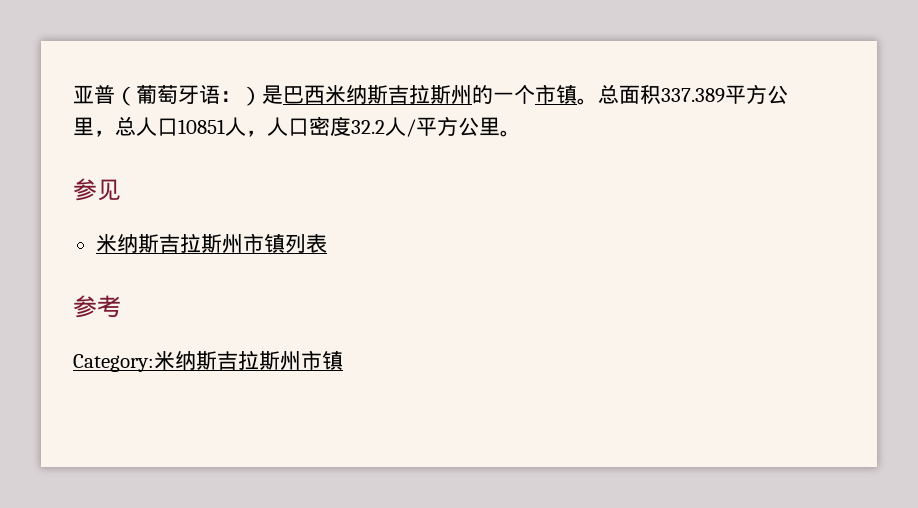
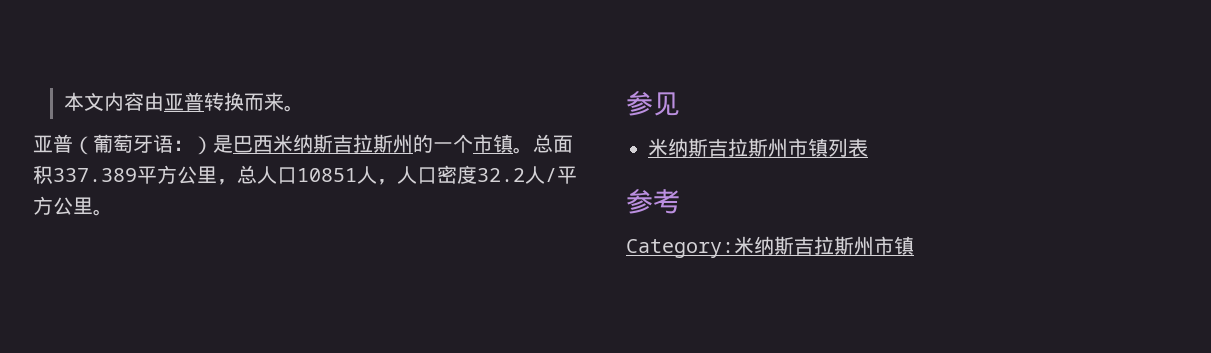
(73, 94) none -> [64,92,305,112] 本文内容由亚普转换而来。 //

